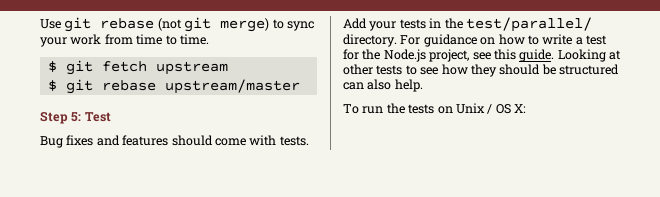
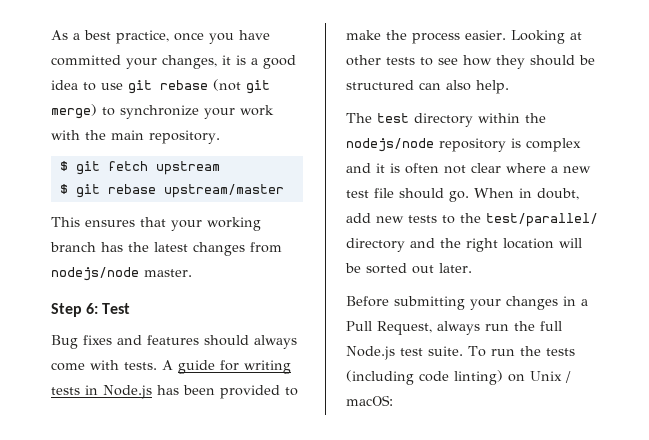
[40,19,61,29] Use -> [51,30,270,44] [51,55,296,69] [51,80,123,91] As a best practice, once you have committed your changes, it is a good idea to use
[286,21,314,31] sync -> [120,105,199,119] synchronize
[104,34,209,45] from time to time. -> [51,130,220,144] with the main repository.
(300, 86) none -> [51,217,261,231] [50,242,282,256] [51,267,192,281] // This ensures that your working branch has the latest changes from nodejs/node master.
[71,112,82,122] 5: -> [86,303,99,314] 6:
(213, 140) none -> [254,335,297,349] always
[343,17,592,32] [343,34,607,47] [343,49,555,62] Add your tests in the test/parallel/ directory. For guidance on how to write a test for the Node.js project, see this guide. -> [162,360,291,374] [51,385,298,399] [346,30,506,44] A guide for writing tests in Node.js has been provided to make the process easier.
(423, 85) none -> [346,113,546,127] [346,138,581,152] [346,163,591,174] [346,188,579,202] [346,213,598,227] [346,238,582,252] [345,263,472,274] [346,296,588,310] [346,321,562,335] [346,346,463,360] The test directory within the nodejs/node repository is complex and it is often not clear where a new test file should go. When in doubt, add new tests to the test/parallel/ directory and the right location will be sorted out later. // Before submitting your changes in a Pull Request, always run the full Node.js test suite.
(435, 109) none -> [346,370,503,385] (including code linting)
[495,104,526,114] OS X: -> [346,395,393,406] macOS:

